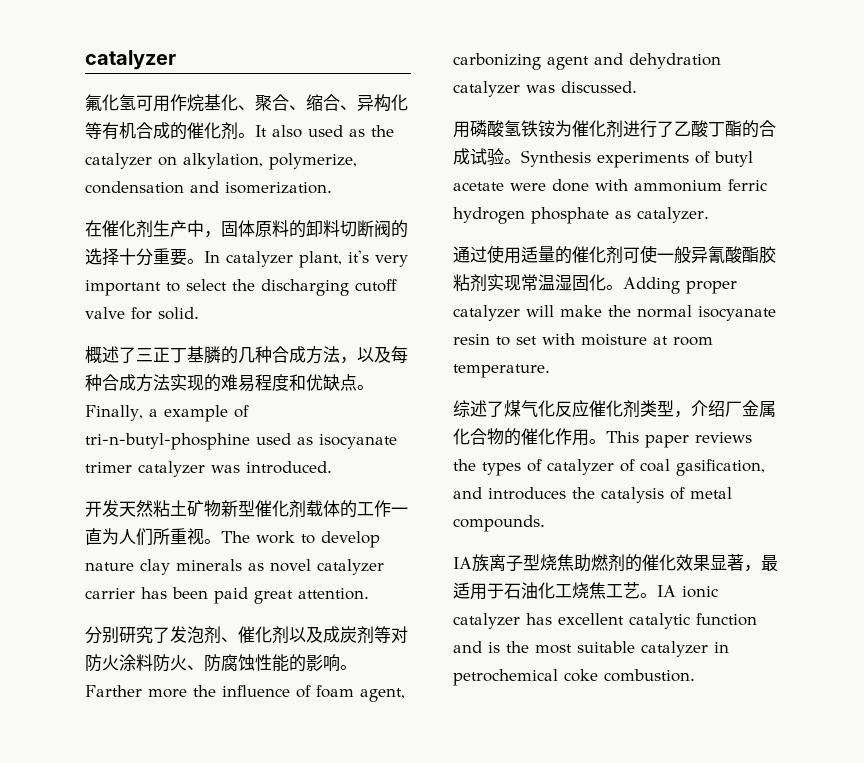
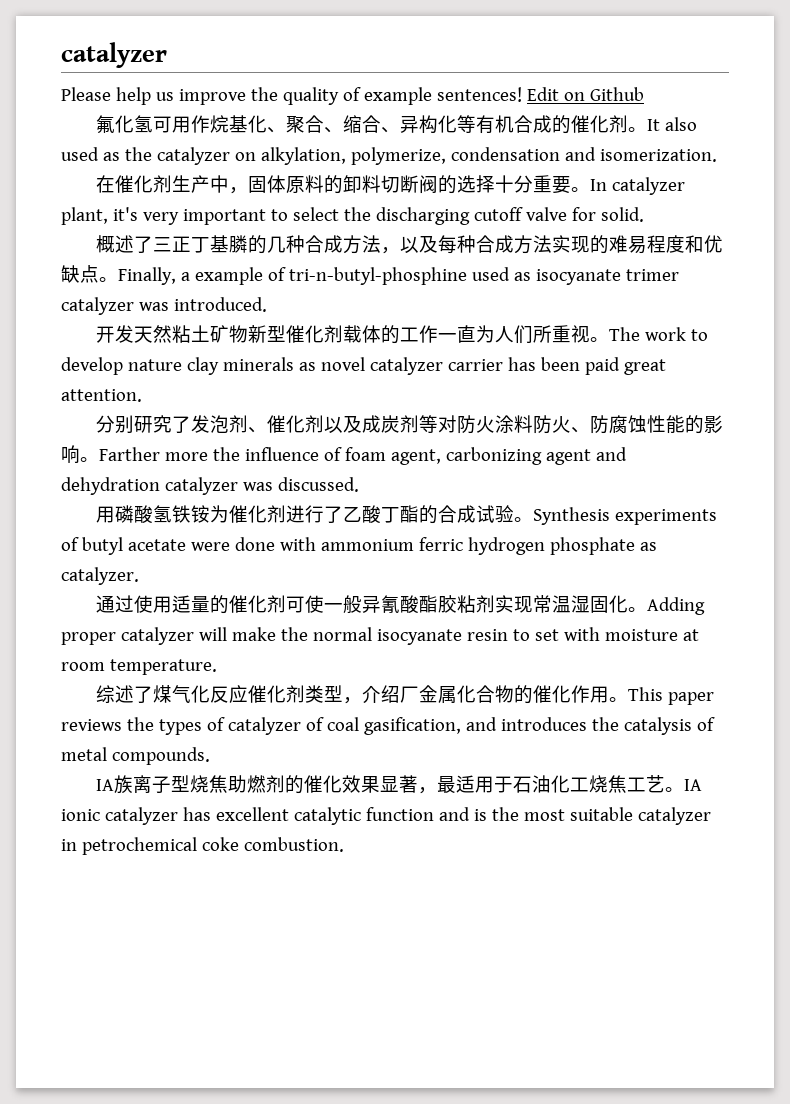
[85,50,176,70] catalyzer -> [61,42,167,68] [61,87,644,105] catalyzer // Please help us improve the quality of example sentences! Edit on Github

